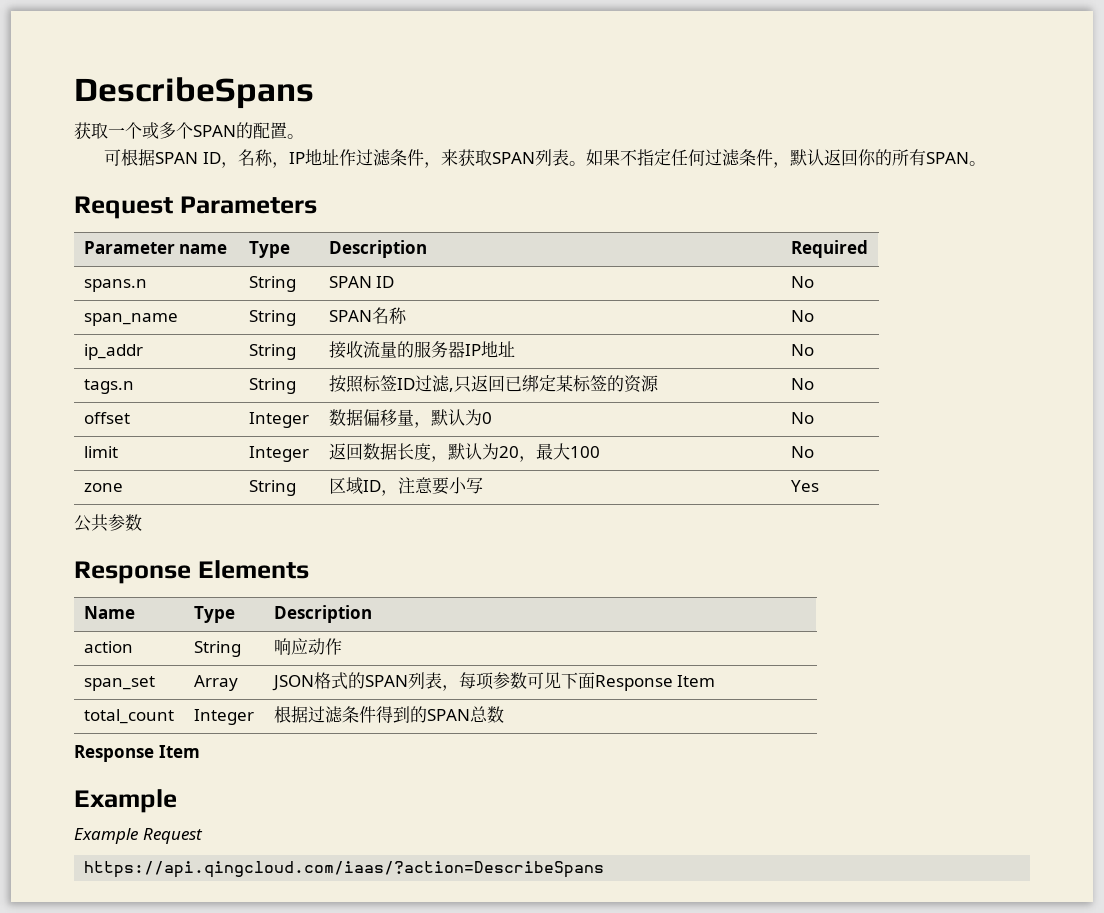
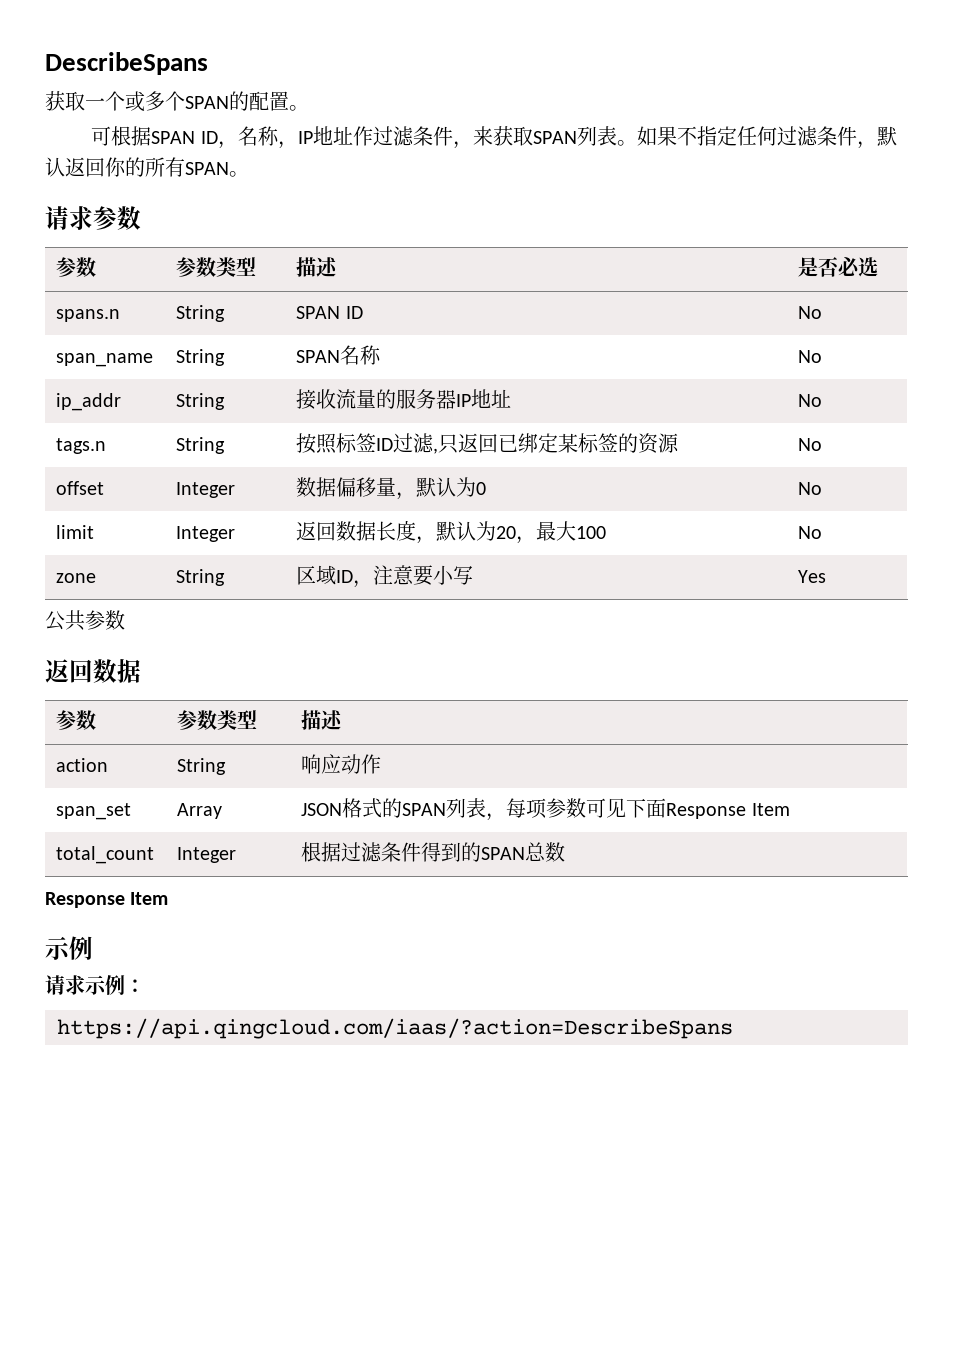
[74,196,317,219] [83,241,228,254] [248,241,290,258] [328,240,427,258] [790,240,868,258] Request Parameters // Parameter name | Type | Description | Required -> [45,206,141,230] [56,257,97,277] [176,257,257,277] [296,257,339,277] [798,257,879,277] 请求参数 // 参数 | 参数类型 | 描述 | 是否必选
[74,560,309,584] [83,606,135,619] [193,606,235,623] [273,605,372,623] Response Elements // Name | Type | Description -> [45,659,141,683] [56,710,97,730] [177,710,258,730] [301,710,344,730] 返回数据 // 参数 | 参数类型 | 描述
[74,789,177,813] [74,828,203,844] Example // Example Request -> [45,936,93,960] [45,974,145,995] 示例 // 请求示例：

